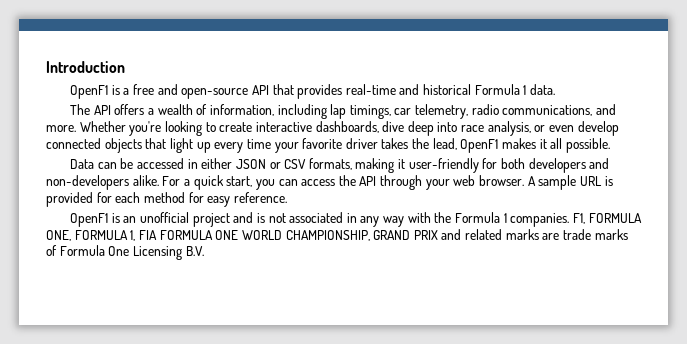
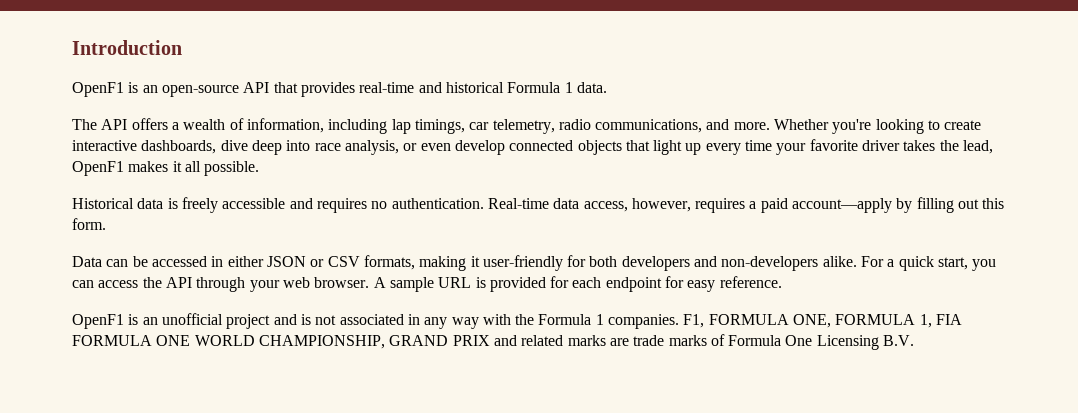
[123,84,178,95] a free and -> [142,85,158,93] an
(610, 145) none -> [72,197,1005,213] [72,218,106,230] // Historical data is freely accessible and requires no authentication. Real-time data access, however, requires a paid account—apply by filling out this form.
[143,192,185,203] method -> [605,277,662,292] endpoint

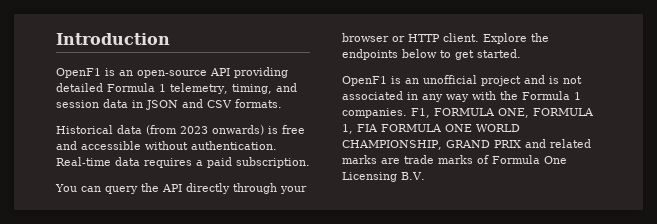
[273,82,607,97] [72,118,982,134] [72,139,994,155] [72,161,260,176] [72,197,388,213] that provides real-time and historical Formula 1 data. // The API offers a wealth of information, including lap timings, car telemetry, radio communications, and more. Whether you're looking to create interactive dashboards, dive deep into race analysis, or even develop connected objects that light up every time your favorite driver takes the lead, OpenF1 makes it all possible. // Historical data is freely accessible and requires no -> [234,67,288,78] [56,83,297,94] [56,99,282,110] [56,125,305,135] [56,141,188,150] providing detailed Formula 1 telemetry, timing, and session data in JSON and CSV formats. // Historical data (from 2023 onwards) is free and accessible without
[583,198,691,212] access, however, -> (140, 161) none
[792,197,1005,213] [72,218,106,230] [72,255,997,271] [72,280,139,288] account—apply by filling out this form. // Data can be accessed in either JSON or CSV formats, making it user-friendly for both developers and non-developers alike. For a quick start, you can access -> [236,157,310,168] [55,184,138,194] subscription. // You can query
(192, 282) none -> [186,183,230,194] directly
[282,276,782,292] web browser. A sample URL is provided for each endpoint for easy reference. -> [342,33,549,44] [342,49,521,60] browser or HTTP client. Explore the endpoints below to get started.

